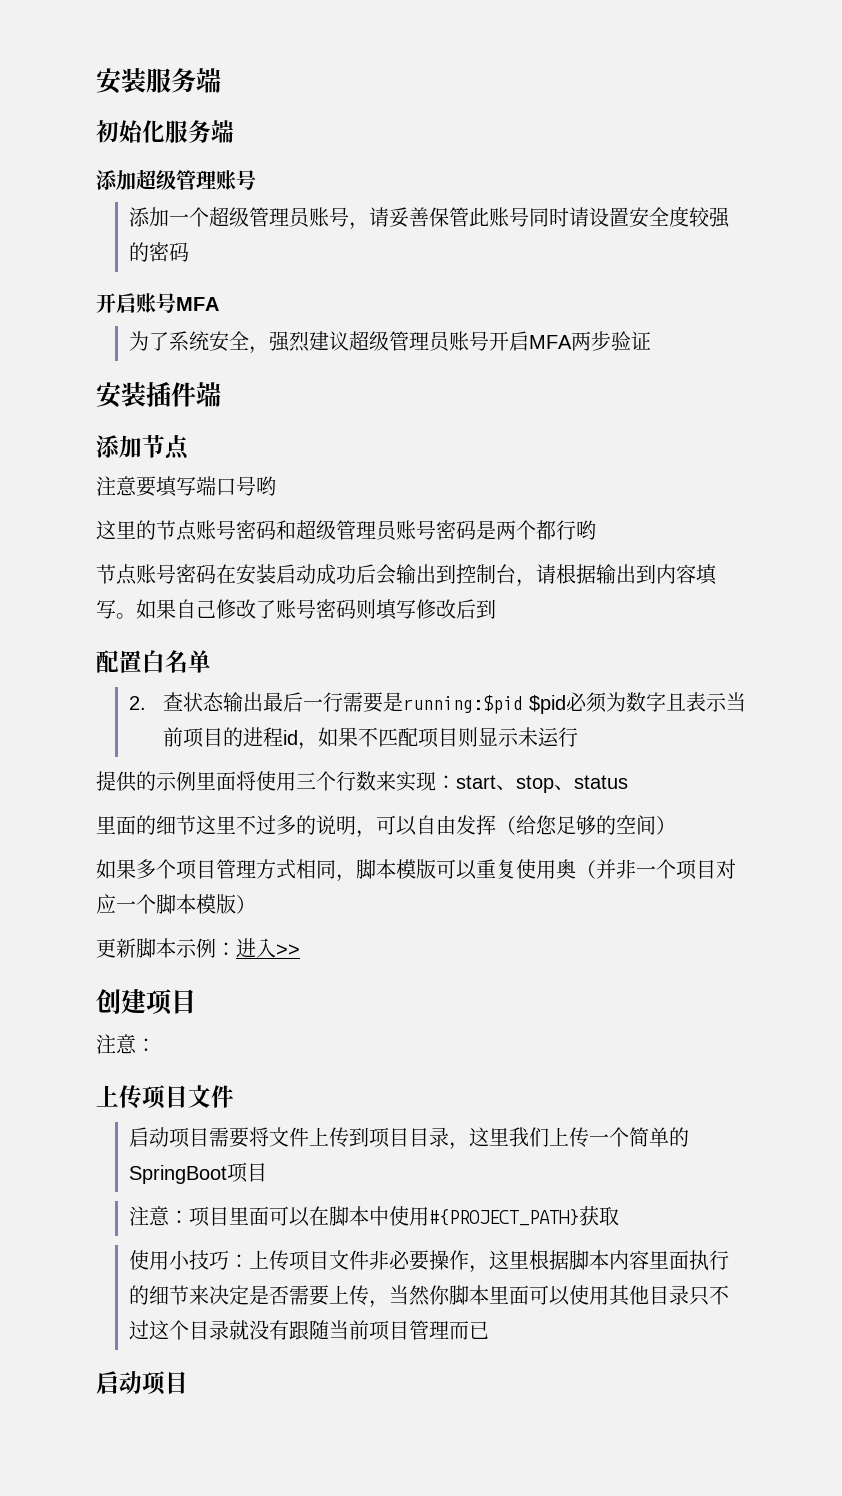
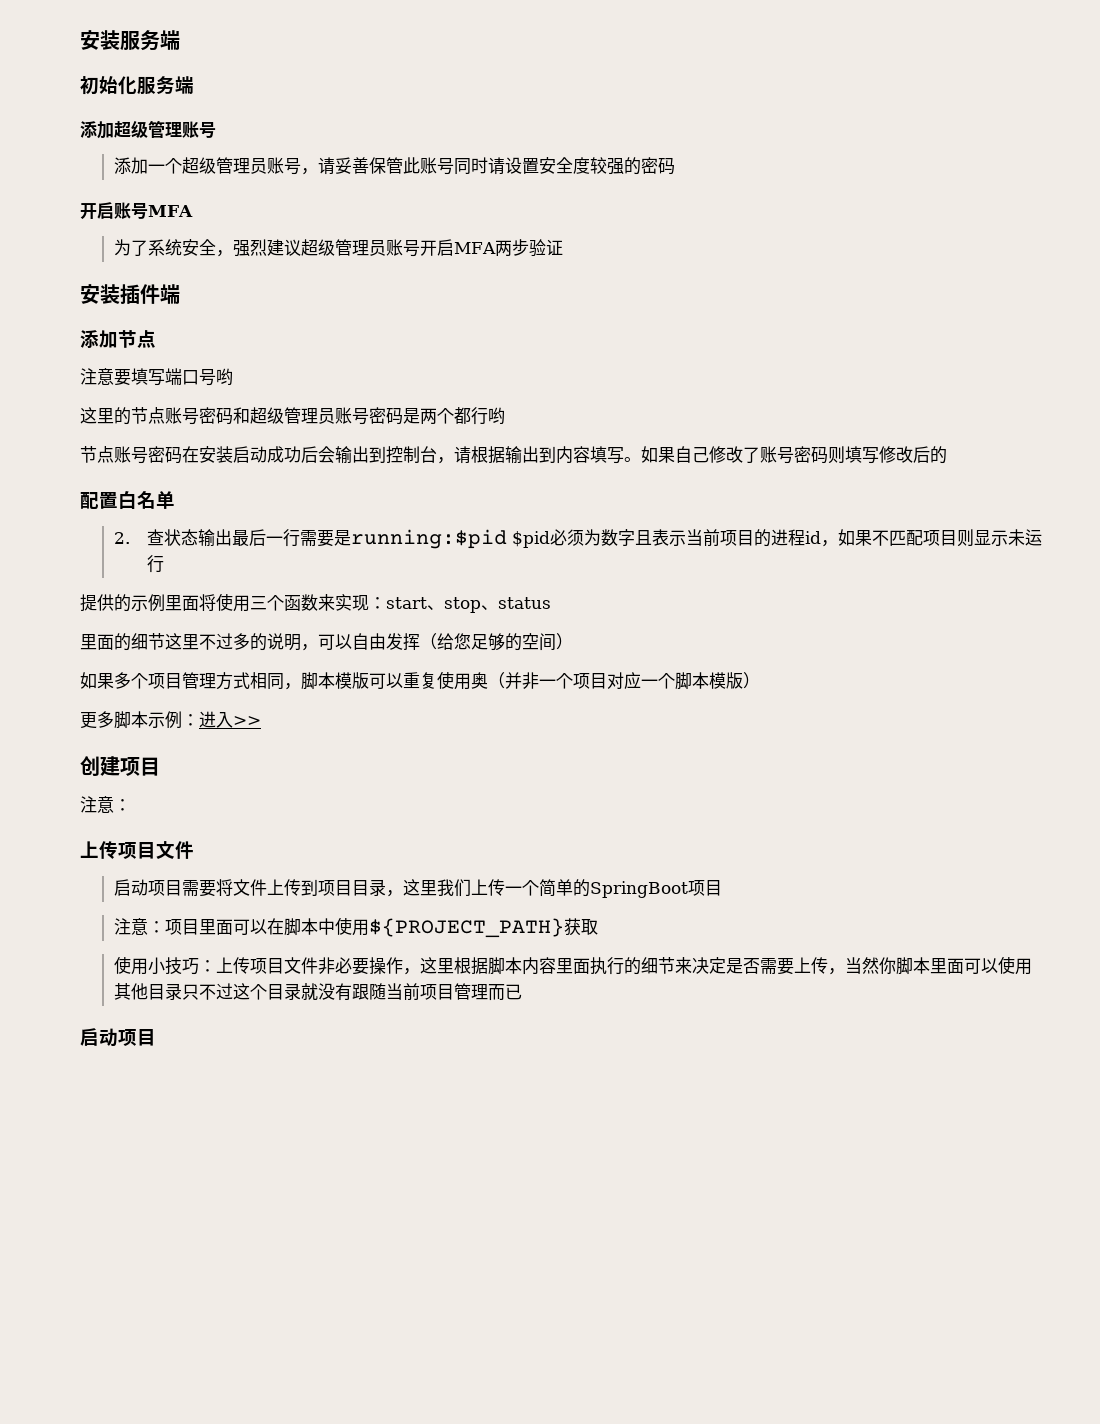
[476,599,496,619] 到 -> [930,446,947,464] 的
[336,771,356,791] 行 -> [284,595,301,611] 函
[116,938,136,958] 新 -> [97,711,114,728] 多
[429,1209,580,1226] #{PROJECT_PATH} -> [368,918,564,938] ${PROJECT_PATH}

